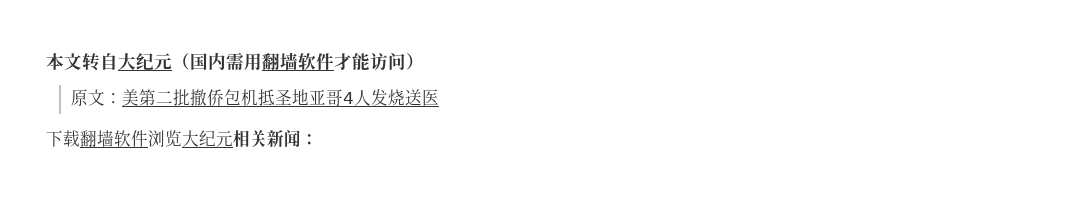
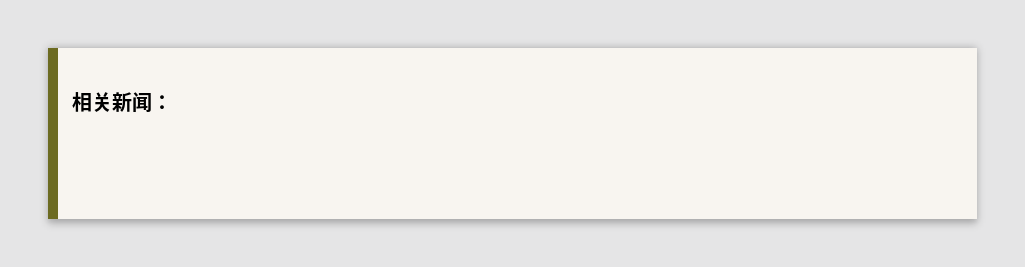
[46,52,424,71] [70,89,439,106] [46,130,233,147] 本文转自大纪元（国内需用翻墙软件才能访问） // 原文：美第二批撤侨包机抵圣地亚哥4人发烧送医 // 下载翻墙软件浏览大纪元 -> (72, 102) none

